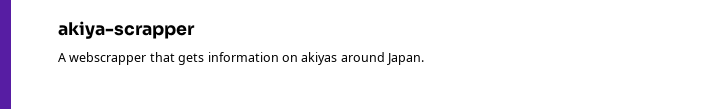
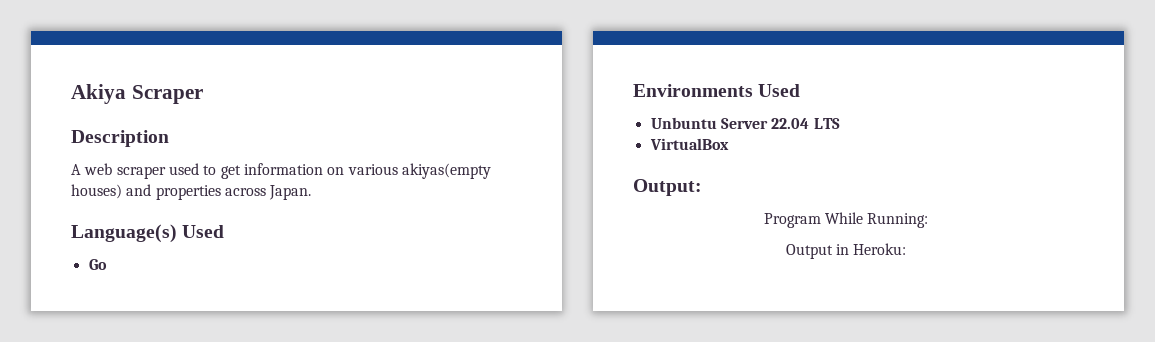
[58,21,195,39] [58,52,424,65] akiya-scrapper // A webscrapper that gets information on akiyas around Japan. -> [71,84,203,104] [71,130,169,147] [71,163,491,179] [71,184,312,200] [71,224,225,243] [88,259,107,270] [633,84,801,97] [650,117,840,129] [649,138,729,150] [633,179,702,196] [763,212,929,228] [785,243,907,259] Akiya Scraper // Description // A web scraper used to get information on various akiyas(empty houses) and properties across Japan. // Language(s) Used // Go // Environments Used // Unbuntu Server 22.04 LTS // VirtualBox // Output: // Program While Running: // Output in Heroku:

